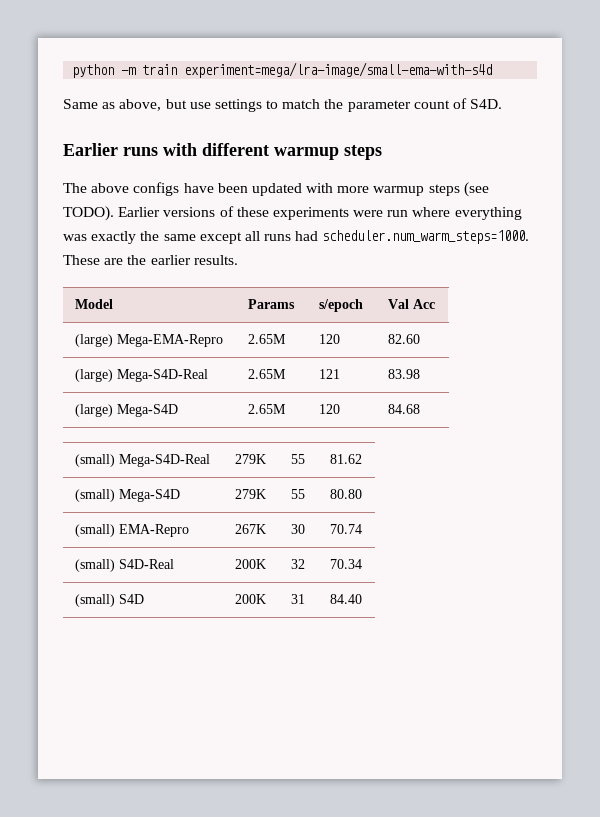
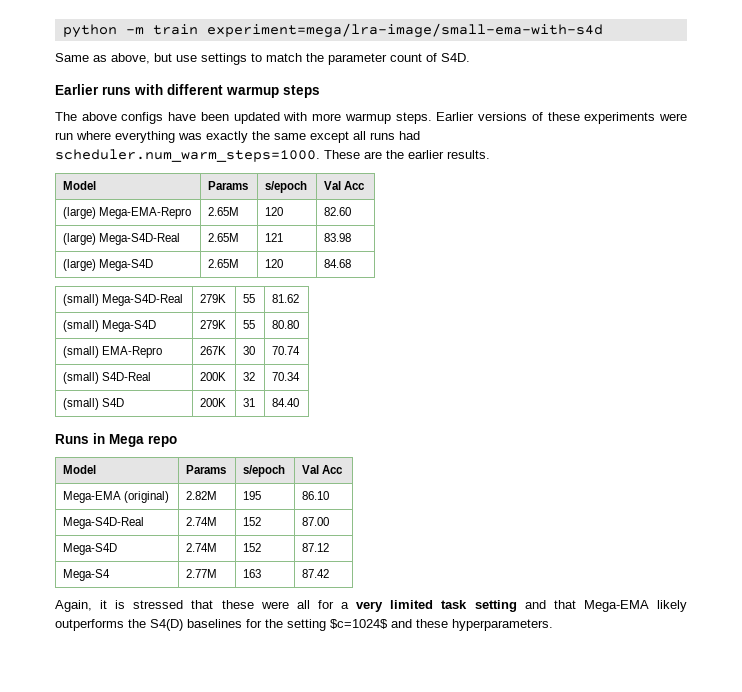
[428,182,489,197] [63,206,114,221] steps (see TODO). -> [395,112,432,124] steps.
(362, 599) none -> [55,433,177,447] [62,465,96,474] [185,465,226,474] [242,465,285,477] [301,465,344,474] [62,491,170,503] [185,491,217,500] [242,491,261,500] [301,491,329,500] [62,517,144,529] [185,517,217,526] [242,517,261,526] [301,517,329,526] [62,543,117,555] [185,543,217,552] [242,543,261,552] [301,543,329,552] [62,569,110,581] [185,569,217,578] [242,569,261,578] [301,569,329,578] [55,600,687,612] [55,619,553,631] // Runs in Mega repo // Model | Params | s/epoch | Val Acc // Mega-EMA (original) | 2.82M | 195 | 86.10 // Mega-S4D-Real | 2.74M | 152 | 87.00 // Mega-S4D | 2.74M | 152 | 87.12 // Mega-S4 | 2.77M | 163 | 87.42 // Again, it is stressed that these were all for a very limited task setting and that Mega-EMA likely outperforms the S4(D) baselines for the setting $c=1024$ and these hyperparameters.

